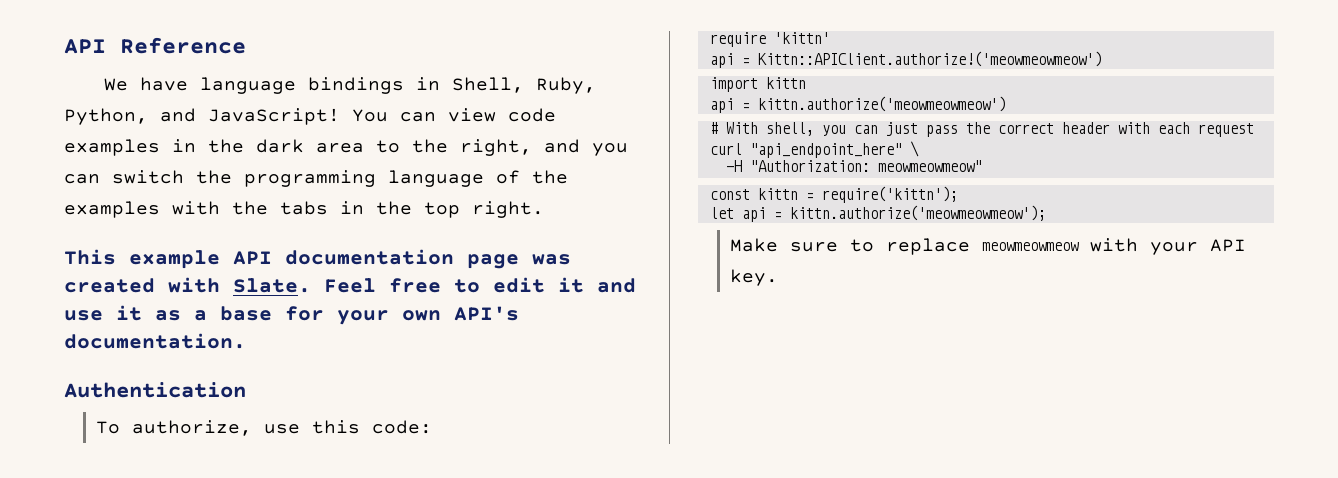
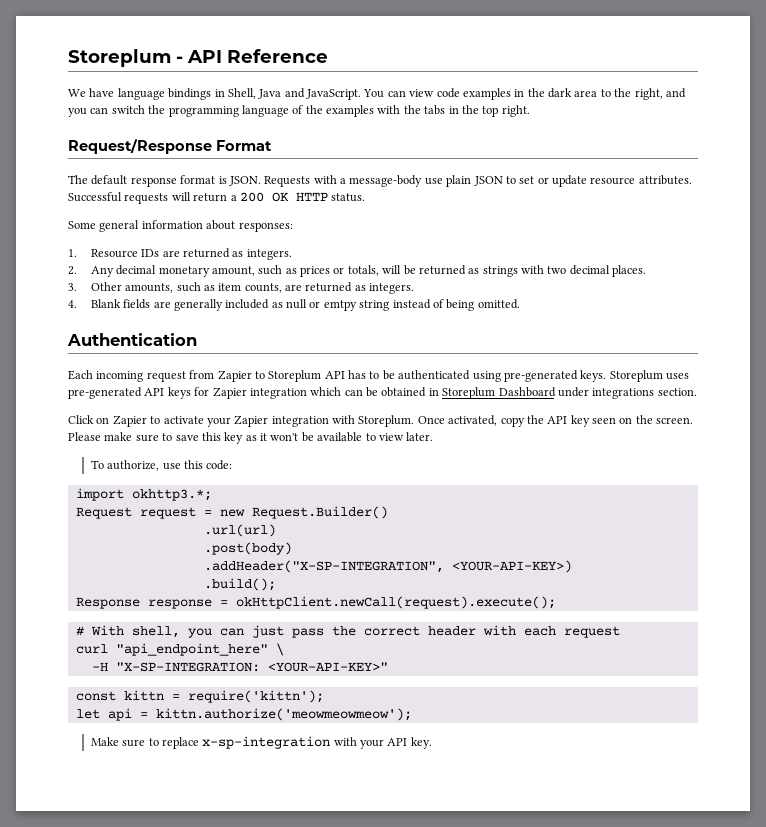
(64, 46) none -> [68,49,183,67] Storeplum -
[536,77,597,94] [64,108,340,125] Ruby, Python, and JavaScript! -> [258,88,361,100] Java and JavaScript.
[64,249,571,269] [64,277,636,293] [64,305,519,325] [64,333,246,349] [64,382,246,398] This example API documentation page was created with Slate. Feel free to edit it and use it as a base for your own API's documentation. // Authentication -> [68,139,272,154] [68,175,692,187] [68,192,366,204] [68,220,293,232] [68,248,292,260] [68,265,647,277] [68,282,415,294] [68,299,520,311] [67,333,197,346] [68,370,689,382] [68,387,697,399] [68,415,694,427] [68,432,434,444] Request/Response Format // The default response format is JSON. Requests with a message-body use plain JSON to set or update resource attributes. Successful requests will return a 200 OK HTTP status. // Some general information about responses: // 1. Resource IDs are returned as integers. // 2. Any decimal monetary amount, such as prices or totals, will be returned as strings with two decimal places. // 3. Other amounts, such as item counts, are returned as integers. // 4. Blank fields are generally included as null or emtpy string instead of being omitted. // Authentication // Each incoming request from Zapier to Storeplum API has to be authenticated using pre-generated keys. Storeplum uses pre-generated API keys for Zapier integration which can be obtained in Storeplum Dashboard under integrations section. // Click on Zapier to activate your Zapier integration with Storeplum. Once activated, copy the API key seen on the screen. Please make sure to save this key as it won't be available to view later.
[709,32,830,47] [709,51,1102,68] [709,77,806,92] [709,96,1006,113] require 'kittn' // api = Kittn::APIClient.authorize!('meowmeowmeow') // import kittn // api = kittn.authorize('meowmeowmeow') -> [75,488,212,501] [75,506,388,519] [203,524,276,537] [203,542,292,555] [203,560,572,573] [203,578,276,591] [75,596,556,609] import okhttp3.*; // Request request = new Request.Builder() // .url(url) // .post(body) // .addHeader("X-SP-INTEGRATION", <YOUR-API-KEY>) // .build(); // Response response = okHttpClient.newCall(request).execute();
[749,160,982,172] "Authorization: meowmeowmeow" -> [115,662,388,672] "X-SP-INTEGRATION: <YOUR-API-KEY>"
[982,242,1080,251] meowmeowmeow -> [202,736,331,749] x-sp-integration

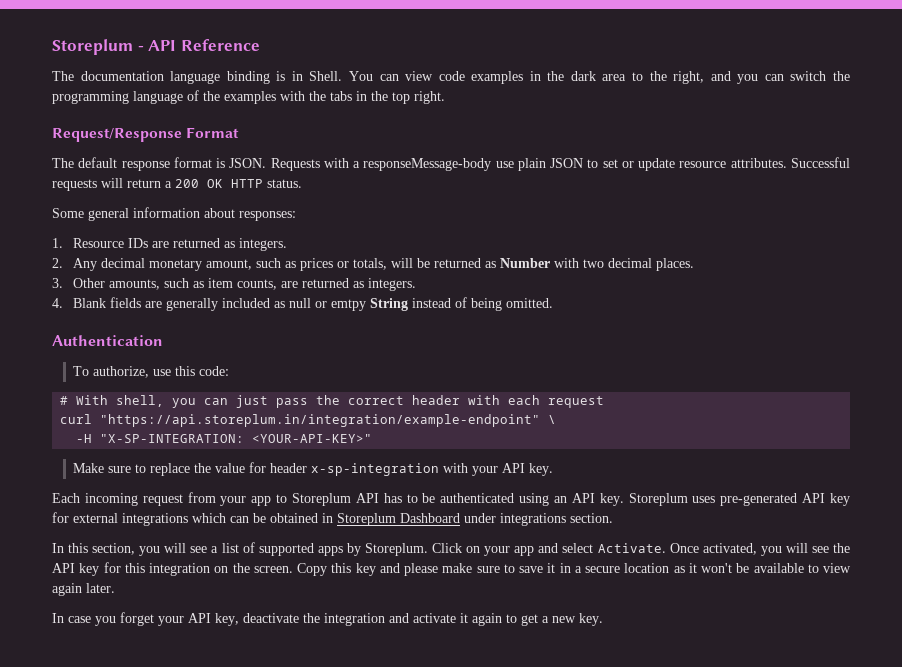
[68,88,361,100] We have language bindings in Shell, Java and JavaScript. -> [52,71,343,84] The documentation language binding is in Shell.
[349,175,423,187] message-body -> [363,158,492,171] responseMessage-body
[482,266,518,277] strings -> [500,258,551,268] Number
[359,300,390,311] string -> [370,298,409,311] String
[68,370,689,382] [68,387,697,399] [68,415,694,427] [68,432,434,444] // Each incoming request from Zapier to Storeplum API has to be authenticated using pre-generated keys. Storeplum uses pre-generated API keys for Zapier integration which can be obtained in Storeplum Dashboard under integrations section. // Click on Zapier to activate your Zapier integration with Storeplum. Once activated, copy the API key seen on the screen. Please make sure to save this key as it won't be available to view later. -> (163, 340) none
[75,488,212,501] [75,506,388,519] [203,524,276,537] [203,542,292,555] [203,560,572,573] [203,578,276,591] [75,596,556,609] // import okhttp3.*; // Request request = new Request.Builder() // .url(url) // .post(body) // .addHeader("X-SP-INTEGRATION", <YOUR-API-KEY>) // .build(); // Response response = okHttpClient.newCall(request).execute(); -> (230, 371) none
[115,643,268,656] "api_endpoint_here" -> [100,414,541,427] "https://api.storeplum.in/integration/example-endpoint"
[75,690,324,703] [75,708,412,721] // const kittn = require('kittn'); // let api = kittn.authorize('meowmeowmeow'); -> (373, 438) none
(199, 743) none -> [194,462,308,473] the value for header
(432, 743) none -> [52,492,850,506] [52,512,613,526] [52,542,851,556] [52,562,851,576] [52,583,115,596] [52,612,603,626] // Each incoming request from your app to Storeplum API has to be authenticated using an API key. Storeplum uses pre-generated API key for external integrations which can be obtained in Storeplum Dashboard under integrations section. // In this section, you will see a list of supported apps by Storeplum. Click on your app and select Activate. Once activated, you will see the API key for this integration on the screen. Copy this key and please make sure to save it in a secure location as it won't be available to view again later. // In case you forget your API key, deactivate the integration and activate it again to get a new key.

